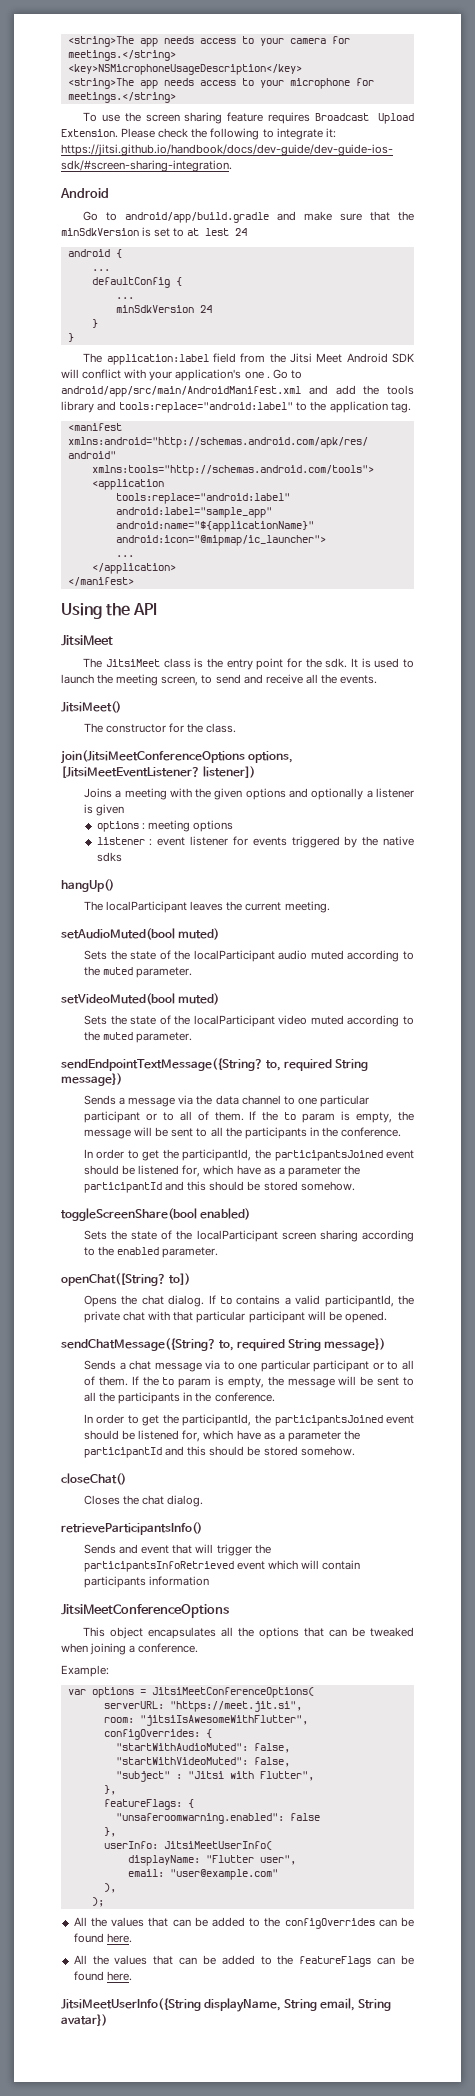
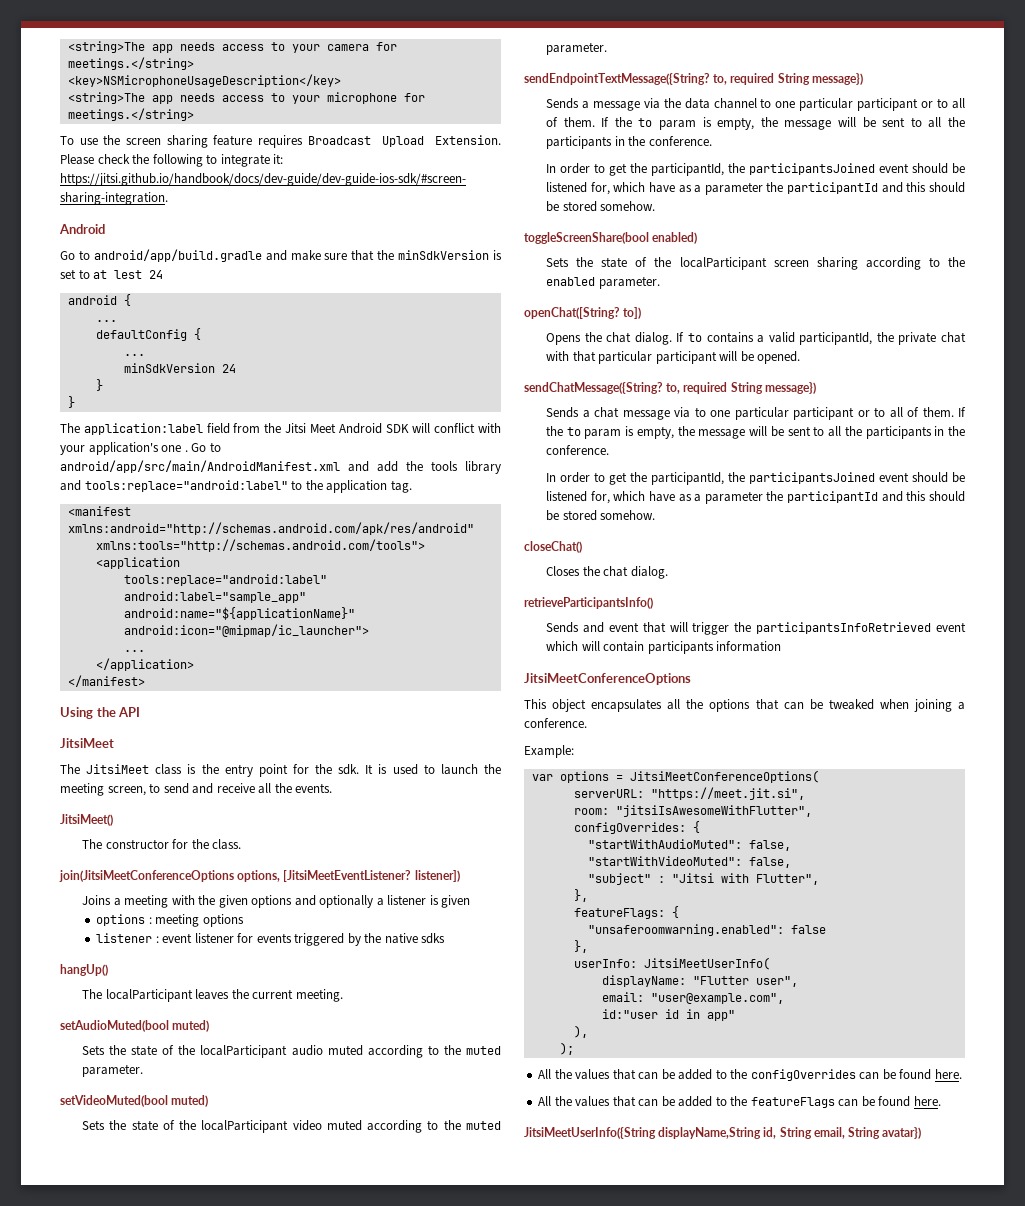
[169,1869,278,1880] "user@example.com" -> [650,993,784,1004] [601,1009,735,1021] "user@example.com", // id:"user id in app"
[204,1998,282,2012] displayName, -> [658,1127,777,1139] displayName,String id,

